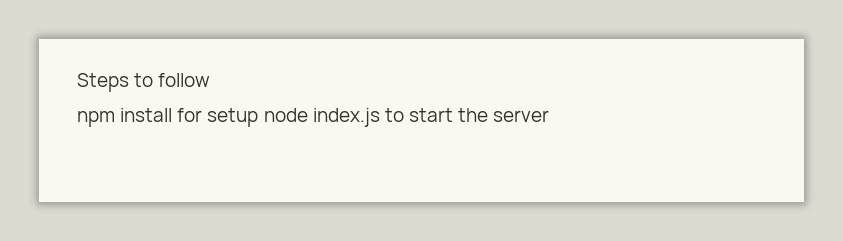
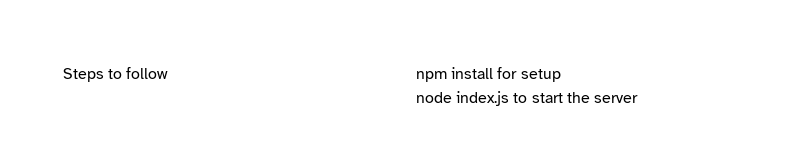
(259, 117) none -> (561, 75) //

